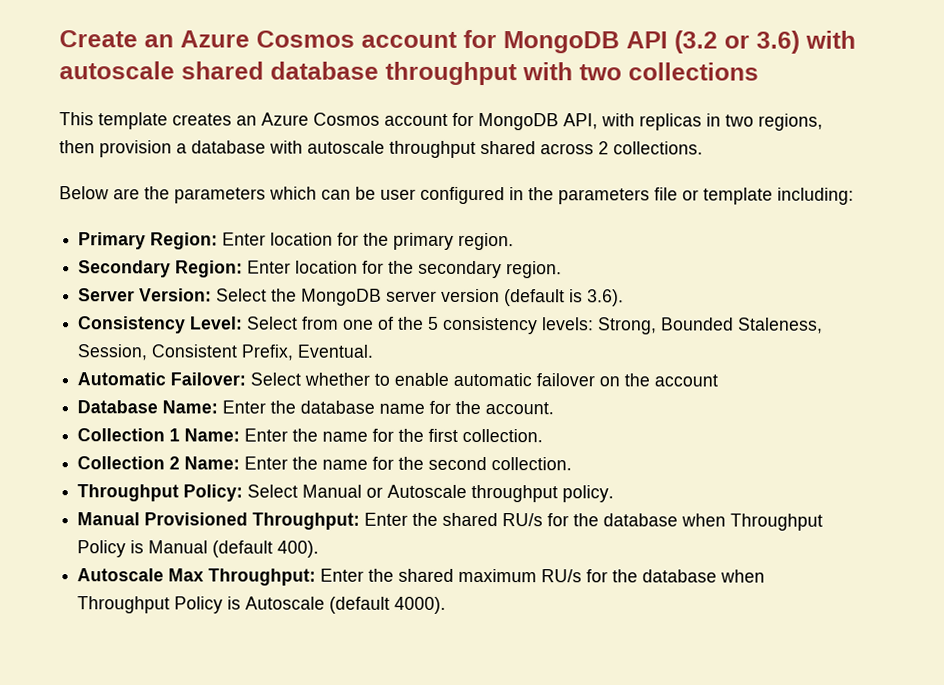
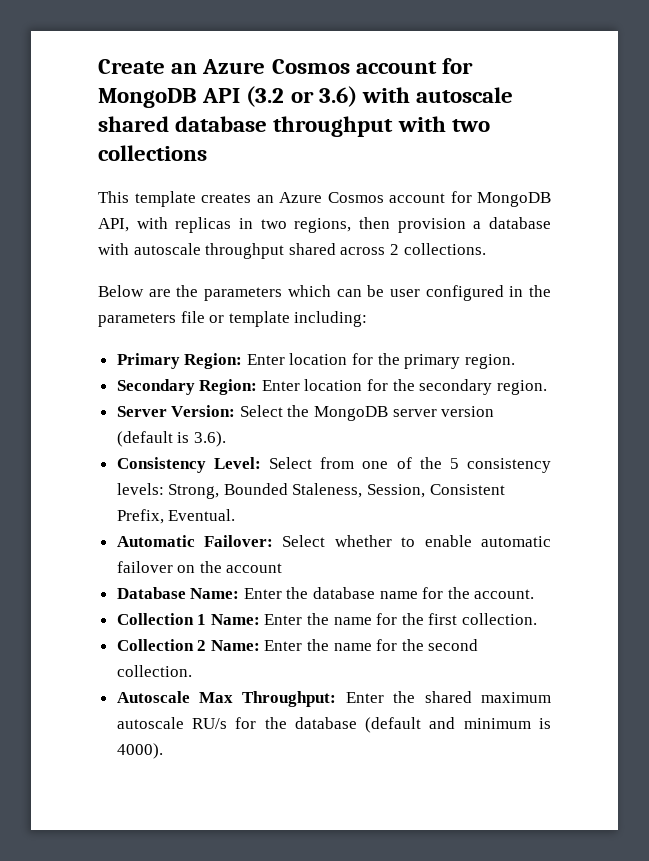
[77,484,615,503] [77,512,824,531] [77,540,320,558] // Throughput Policy: Select Manual or Autoscale throughput policy. // Manual Provisioned Throughput: Enter the shared RU/s for the database when Throughput Policy is Manual (default 400). -> (192, 671) none
[541,569,766,583] [77,596,391,614] RU/s for the database when Throughput Policy is Autoscale (default -> [116,717,552,733] autoscale RU/s for the database (default and minimum is

